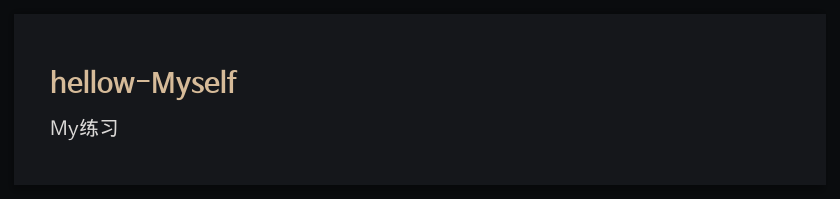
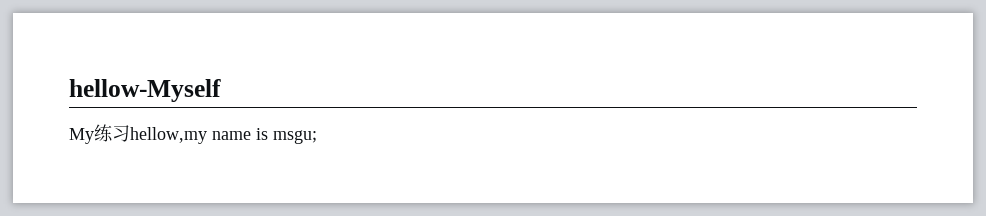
(119, 128) none -> [130,127,317,144] hellow,my name is msgu;

